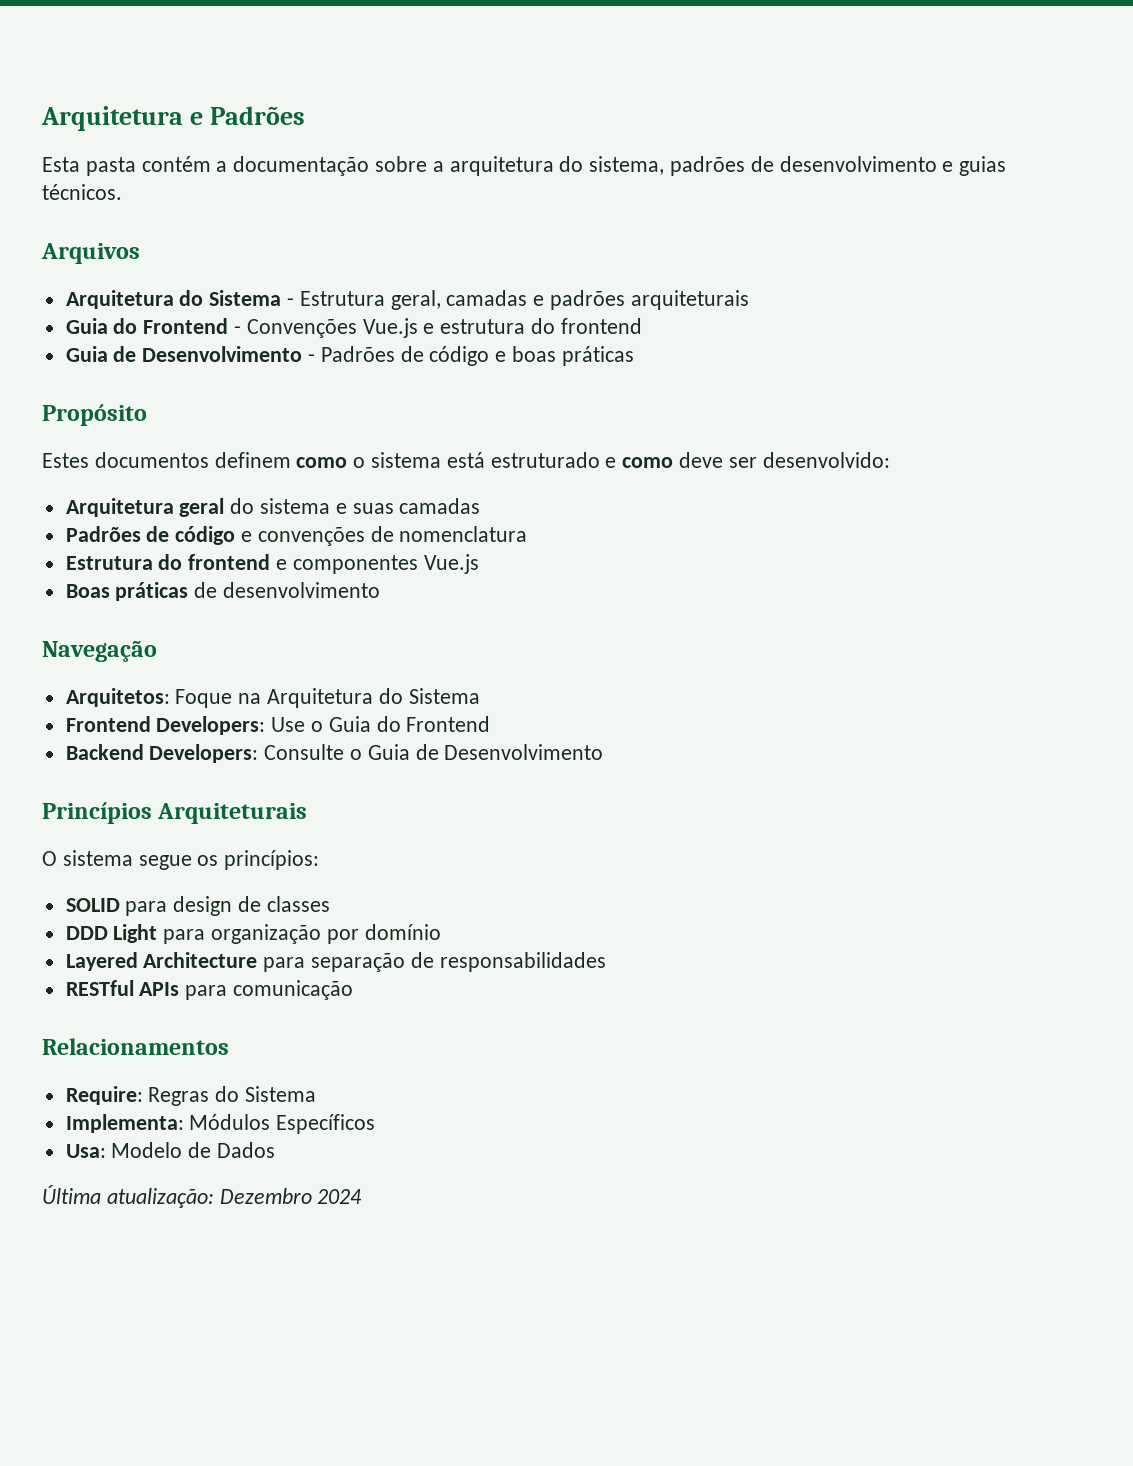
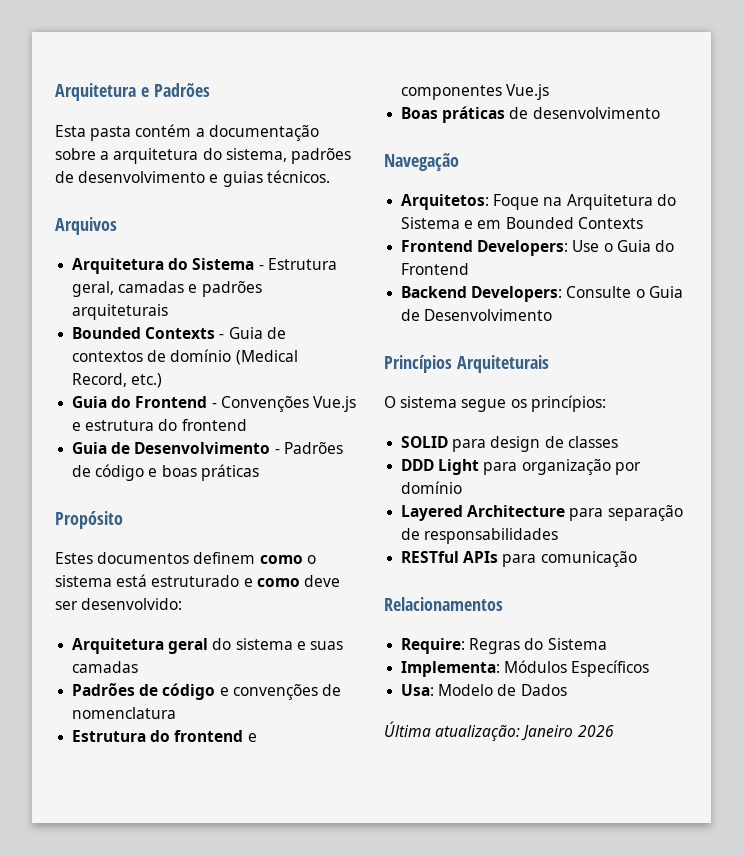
(749, 300) none -> [72,327,286,339] [72,349,298,365] [72,373,163,388] // Bounded Contexts - Guia de contextos de domínio (Medical Record, etc.)
(480, 696) none -> [464,217,643,229] e em Bounded Contexts
[219,1188,363,1204] Dezembro 2024 -> [521,725,614,741] Janeiro 2026

